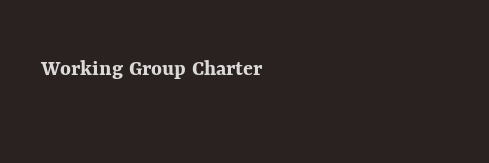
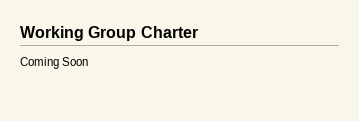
(264, 67) none -> [20,57,89,69] // Coming Soon

